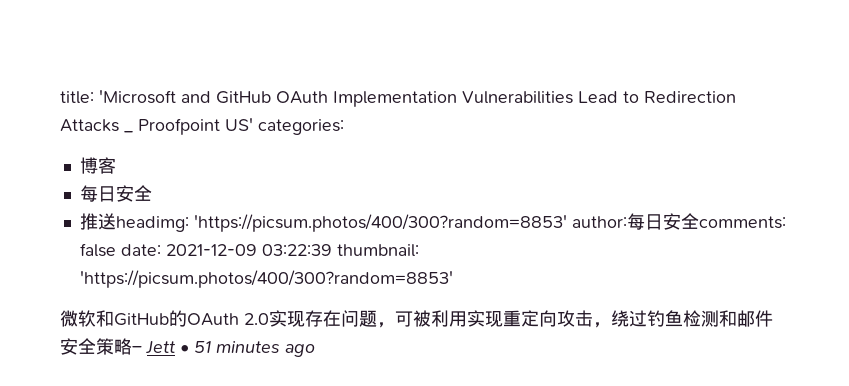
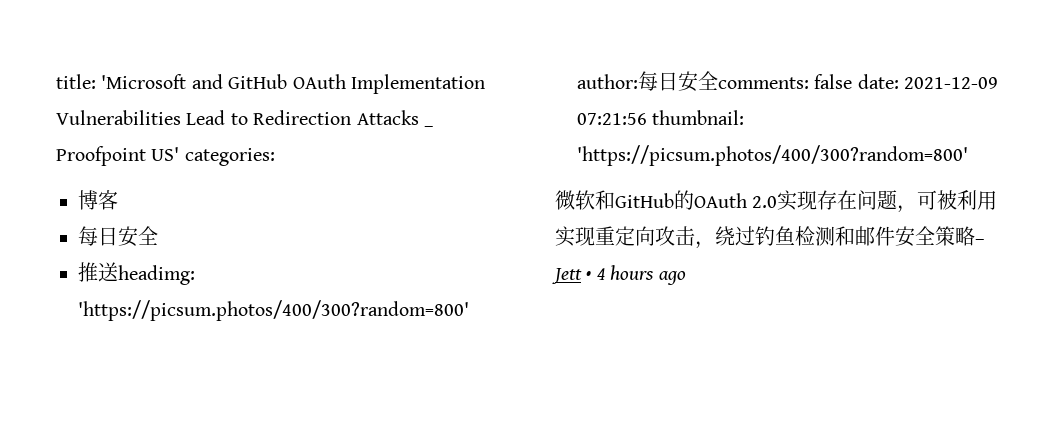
[193,214,567,232] 'https://picsum.photos/400/300?random=8853' -> [78,300,469,321] 'https://picsum.photos/400/300?random=800'
[261,244,419,257] [79,270,453,288] 03:22:39 thumbnail: 'https://picsum.photos/400/300?random=8853' -> [577,110,745,125] [577,145,968,166] 07:21:56 thumbnail: 'https://picsum.photos/400/300?random=800'
[194,341,280,353] 51 minutes -> [596,265,655,280] 4 hours

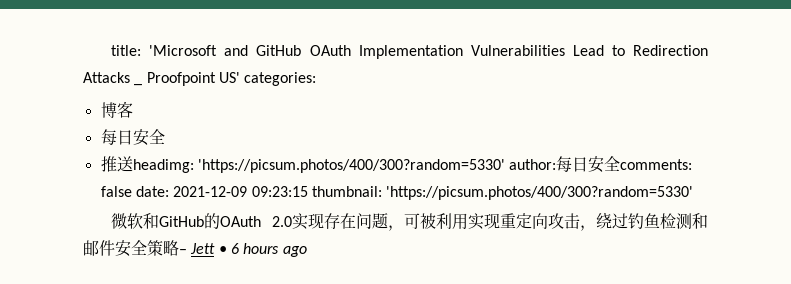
[78,300,469,321] 'https://picsum.photos/400/300?random=800' -> [197,159,505,173] 'https://picsum.photos/400/300?random=5330'
[577,110,745,125] [577,145,968,166] 07:21:56 thumbnail: 'https://picsum.photos/400/300?random=800' -> [251,186,694,200] 09:23:15 thumbnail: 'https://picsum.photos/400/300?random=5330'
[596,268,605,280] 4 -> [230,243,239,254] 6

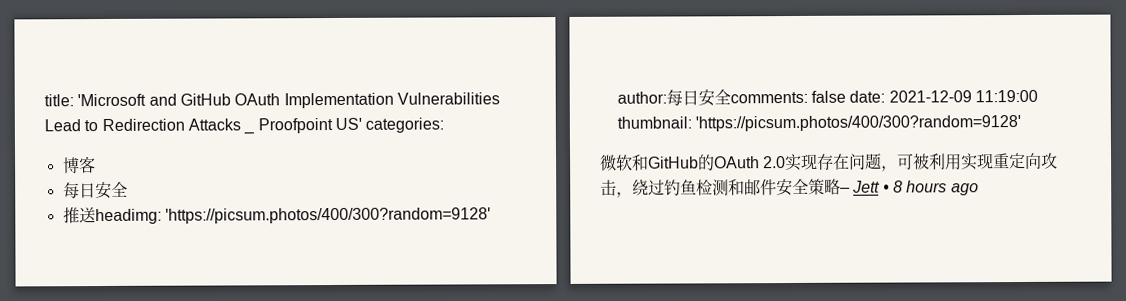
[197,159,505,173] 'https://picsum.photos/400/300?random=5330' -> [164,207,491,224] 'https://picsum.photos/400/300?random=9128'
[251,186,694,200] 09:23:15 thumbnail: 'https://picsum.photos/400/300?random=5330' -> [974,89,1038,103] [616,115,1021,132] 11:19:00 thumbnail: 'https://picsum.photos/400/300?random=9128'
[230,243,239,254] 6 -> [892,180,903,193] 8

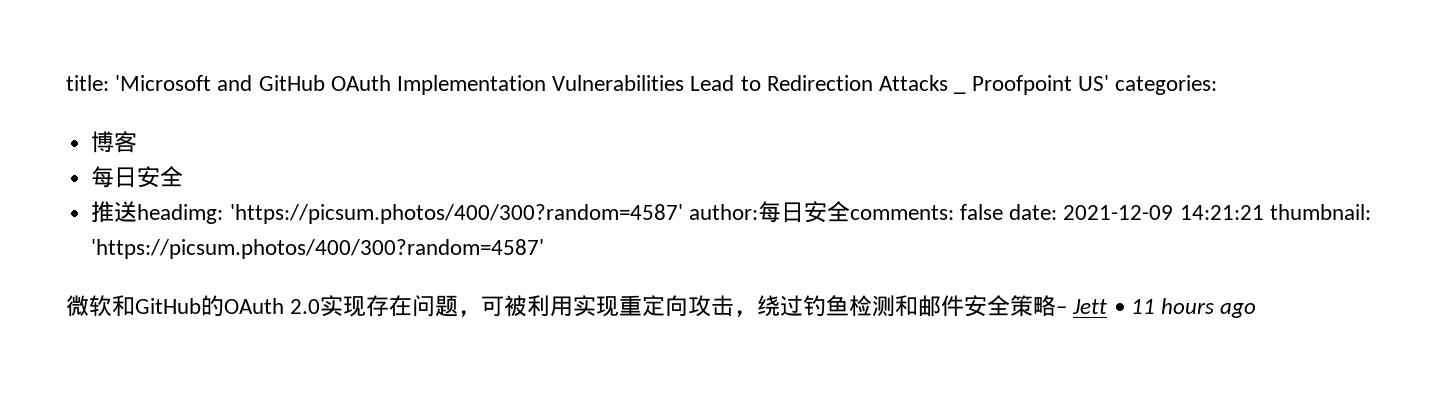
[164,207,491,224] 'https://picsum.photos/400/300?random=9128' -> [229,204,683,224] 'https://picsum.photos/400/300?random=4587'
[974,89,1038,103] [616,115,1021,132] 11:19:00 thumbnail: 'https://picsum.photos/400/300?random=9128' -> [1179,204,1371,220] [91,239,545,259] 14:21:21 thumbnail: 'https://picsum.photos/400/300?random=4587'
[892,180,903,193] 8 -> [1130,299,1155,314] 11

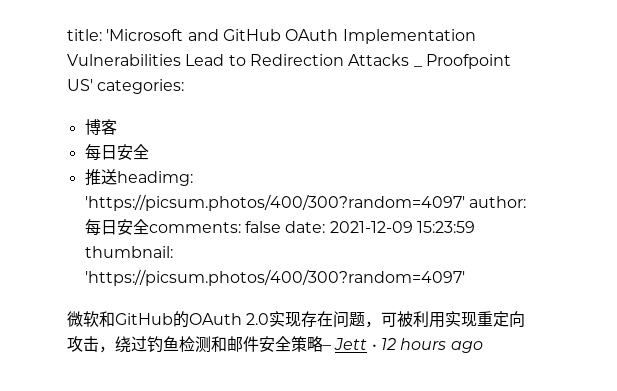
[229,204,683,224] 'https://picsum.photos/400/300?random=4587' -> [84,194,465,211] 'https://picsum.photos/400/300?random=4097'
[1179,204,1371,220] [91,239,545,259] 14:21:21 thumbnail: 'https://picsum.photos/400/300?random=4587' -> [416,221,475,233] [84,246,173,258] [84,269,465,286] 15:23:59 thumbnail: 'https://picsum.photos/400/300?random=4097'
[1130,299,1155,314] 11 -> [380,338,396,350] 12

